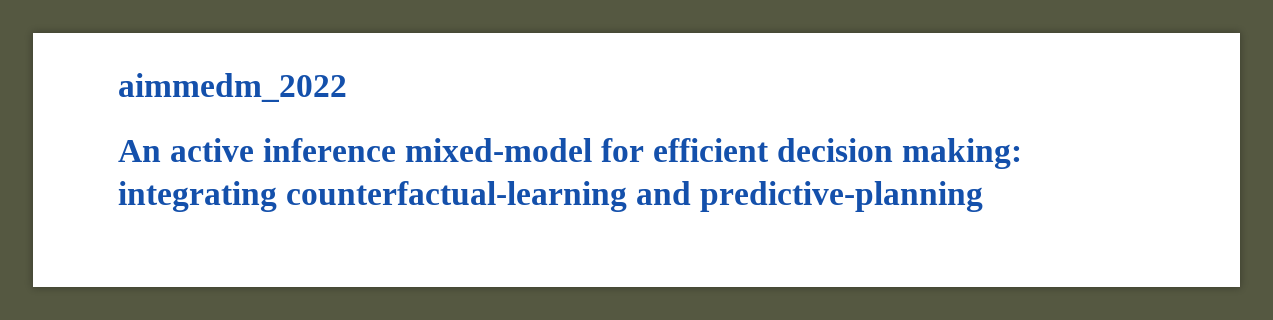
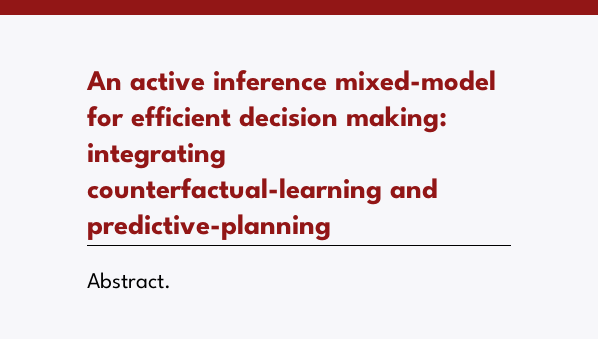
[118,73,347,102] aimmedm_2022 // -> (86, 80) none
(984, 196) none -> [87,272,171,289] // Abstract.

